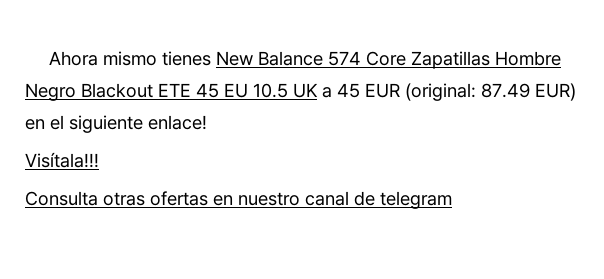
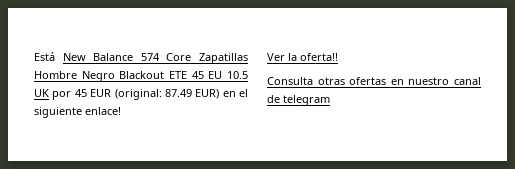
[49,51,212,66] Ahora mismo tienes -> [34,52,55,61] Está
[322,87,332,98] a -> [52,91,72,100] por
[25,152,99,168] Visítala!!! -> [267,53,338,61] Ver la oferta!!

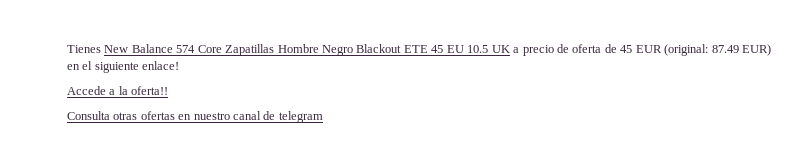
[34,52,55,61] Está -> [67,45,101,53] Tienes
[52,91,72,100] por -> [513,44,617,56] a precio de oferta de
[267,53,285,61] Ver -> [67,86,116,95] Accede a

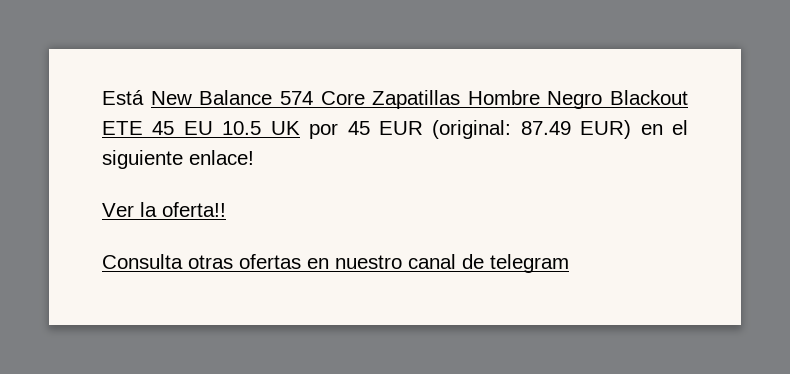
[67,45,101,53] Tienes -> [102,90,144,105] Está
[513,44,617,56] a precio de oferta de -> [309,123,339,139] por
[67,86,116,95] Accede a -> [102,203,134,217] Ver

